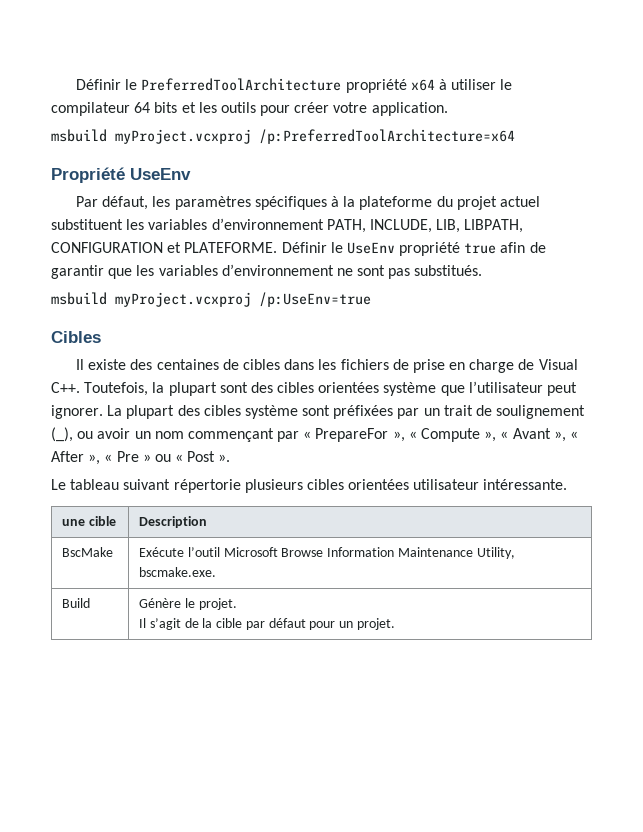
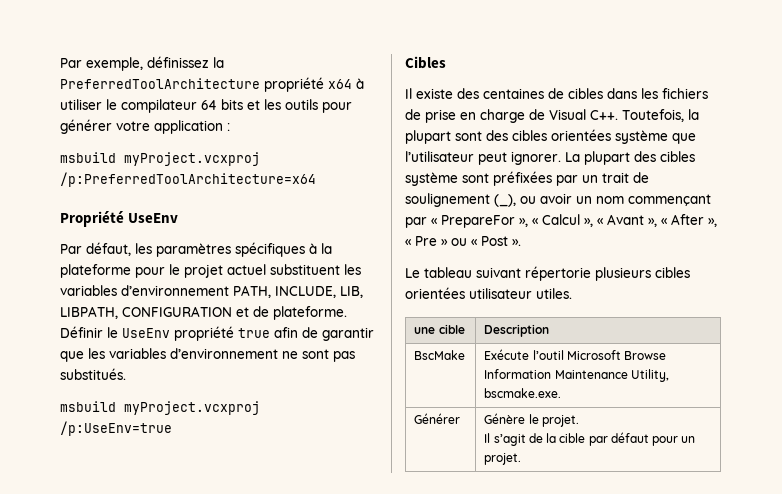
[76,79,138,90] Définir le -> [60,56,224,71] Par exemple, définissez la
[294,102,448,116] créer votre application. -> [60,119,230,134] générer votre application :
[436,196,453,207] du -> [135,264,180,278] pour le
[184,242,278,253] PLATEFORME. -> [253,306,347,320] de plateforme.
[421,428,481,442] Compute -> [542,214,580,225] Calcul
[483,479,568,490] intéressante. -> [536,288,572,299] utiles.
[62,598,91,608] Build -> [414,413,461,424] Générer

